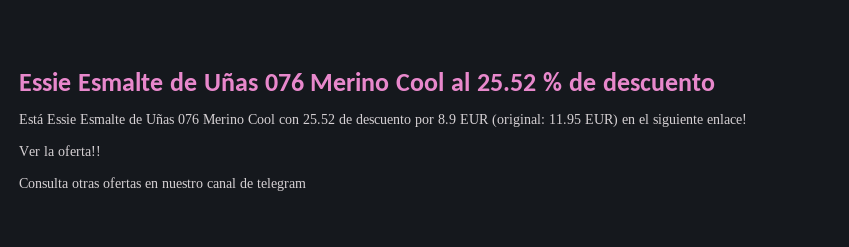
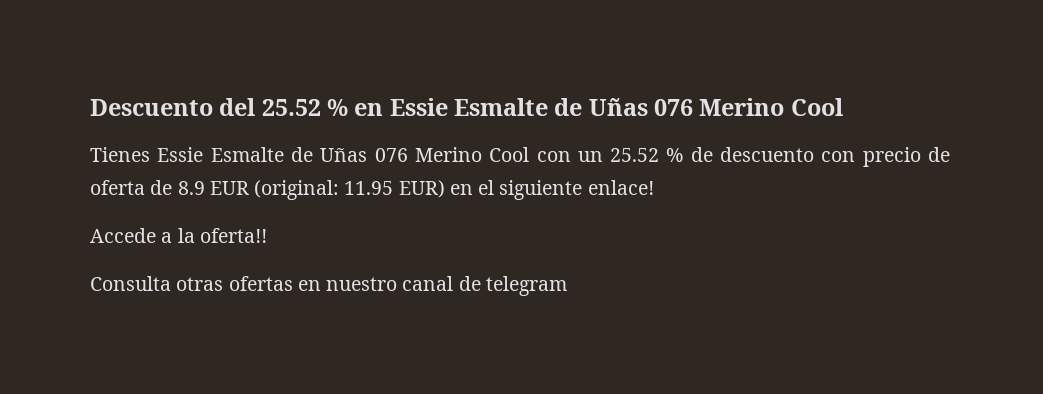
[19,72,715,91] [19,114,44,124] Essie Esmalte de Uñas 076 Merino Cool al 25.52 % de descuento // Está -> [90,98,843,116] [90,147,150,162] Descuento del 25.52 % en Essie Esmalte de Uñas 076 Merino Cool // Tienes
[303,114,434,127] 25.52 de descuento por -> [577,147,950,167] [90,180,173,195] un 25.52 % de descuento con precio de oferta de
[19,146,40,156] Ver -> [90,228,173,243] Accede a

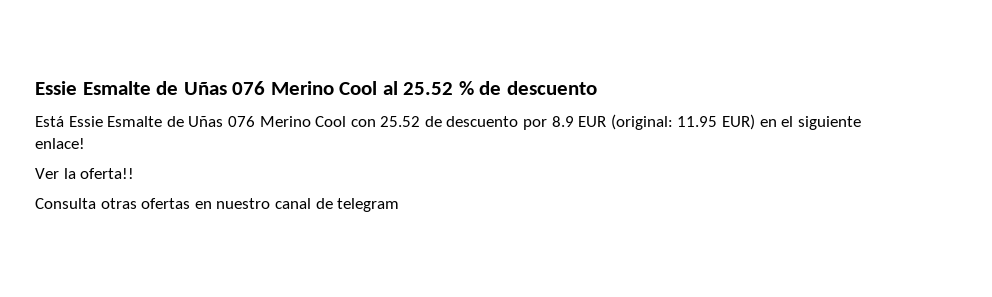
[90,98,843,116] [90,147,150,162] Descuento del 25.52 % en Essie Esmalte de Uñas 076 Merino Cool // Tienes -> [35,81,597,95] [35,116,64,127] Essie Esmalte de Uñas 076 Merino Cool al 25.52 % de descuento // Está
[577,147,950,167] [90,180,173,195] un 25.52 % de descuento con precio de oferta de -> [380,116,548,130] 25.52 de descuento por
[90,228,173,243] Accede a -> [35,168,59,179] Ver

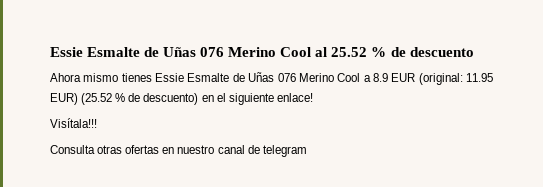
[35,116,548,130] Está Essie Esmalte de Uñas 076 Merino Cool con 25.52 de descuento por -> [50,72,371,82] Ahora mismo tienes Essie Esmalte de Uñas 076 Merino Cool a
(756, 122) none -> [81,93,199,105] (25.52 % de descuento)
[35,168,135,179] Ver la oferta!! -> [50,118,97,128] Visítala!!!

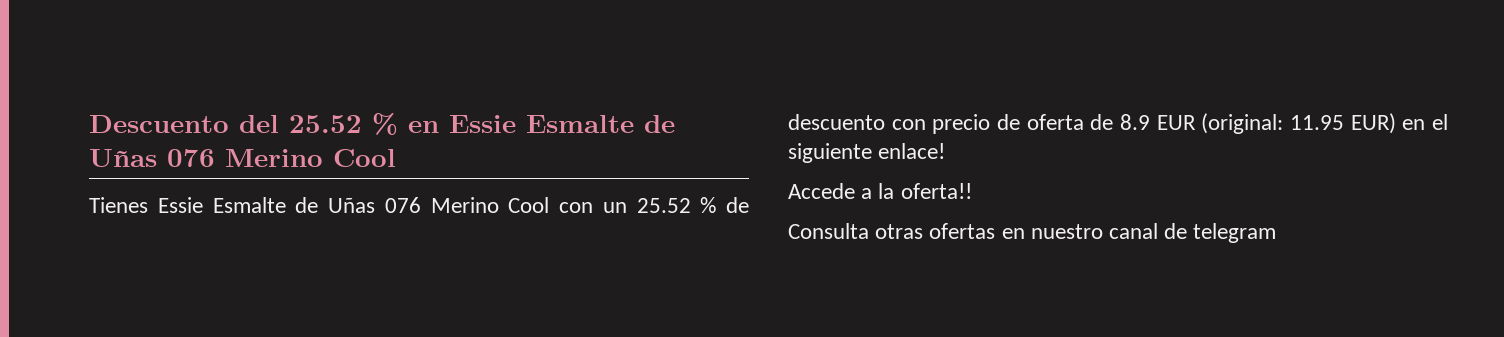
[50,47,474,57] [50,72,371,82] Essie Esmalte de Uñas 076 Merino Cool al 25.52 % de descuento // Ahora mismo tienes Essie Esmalte de Uñas 076 Merino Cool a -> [89,113,675,135] [89,149,396,167] [89,197,749,213] [788,114,1114,134] Descuento del 25.52 % en Essie Esmalte de Uñas 076 Merino Cool // Tienes Essie Esmalte de Uñas 076 Merino Cool con un 25.52 % de descuento con precio de oferta de
[81,93,199,105] (25.52 % de descuento) -> (1396, 123) none
[50,118,97,128] Visítala!!! -> [788,183,972,199] Accede a la oferta!!

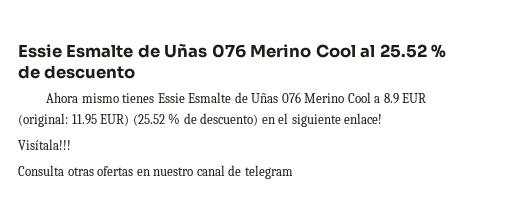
[89,113,675,135] [89,149,396,167] [89,197,749,213] [788,114,1114,134] Descuento del 25.52 % en Essie Esmalte de Uñas 076 Merino Cool // Tienes Essie Esmalte de Uñas 076 Merino Cool con un 25.52 % de descuento con precio de oferta de -> [18,43,447,58] [18,65,136,79] [46,92,381,103] Essie Esmalte de Uñas 076 Merino Cool al 25.52 % de descuento // Ahora mismo tienes Essie Esmalte de Uñas 076 Merino Cool a
(1396, 123) none -> [132,113,259,126] (25.52 % de descuento)
[788,183,972,199] Accede a la oferta!! -> [18,139,71,150] Visítala!!!

